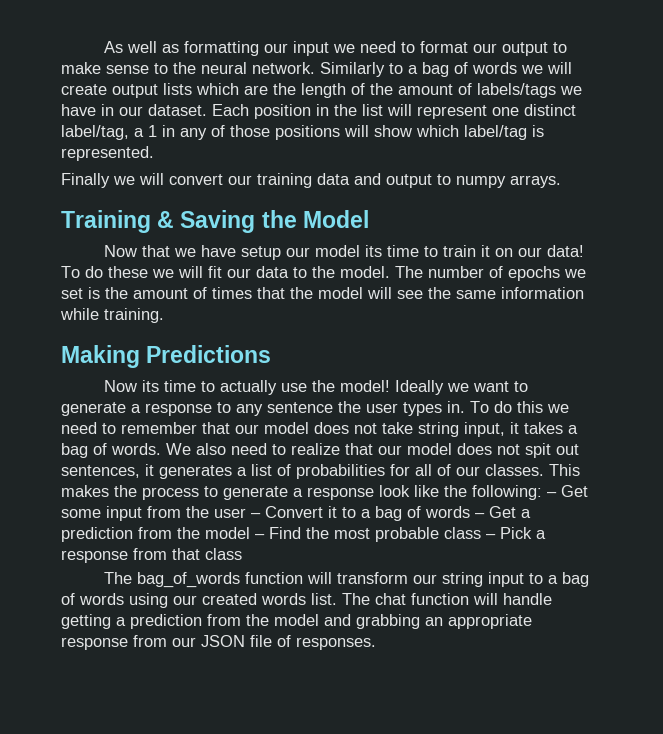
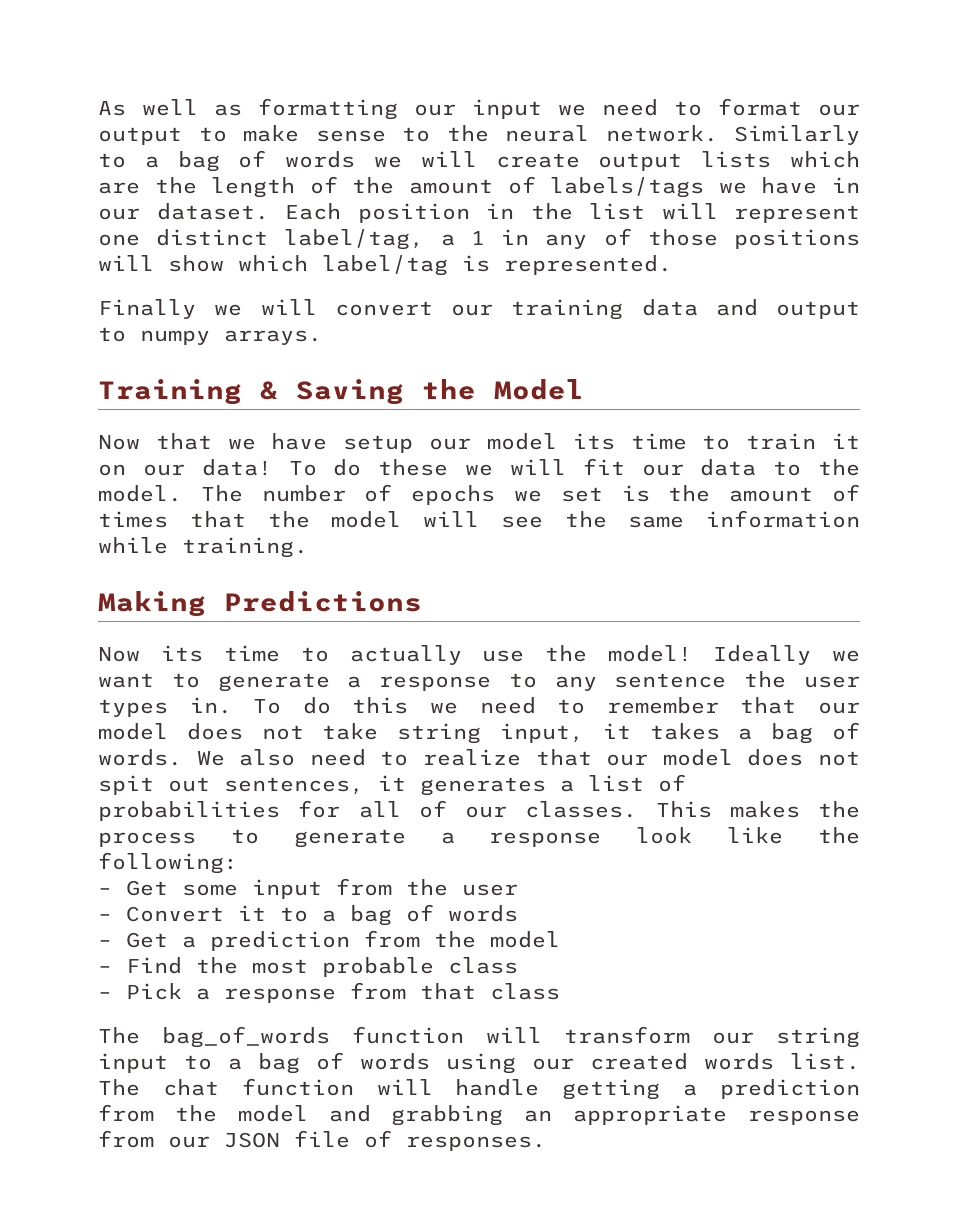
(542, 492) none -> (238, 863) //
(246, 513) none -> (518, 890) //
(470, 512) none -> (518, 913) //
(250, 533) none -> (560, 939) //
(481, 533) none -> (518, 965) //

